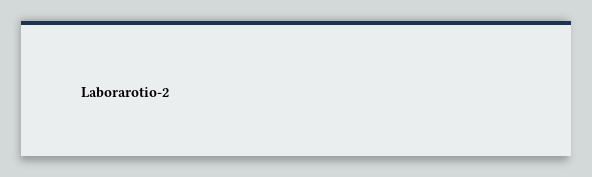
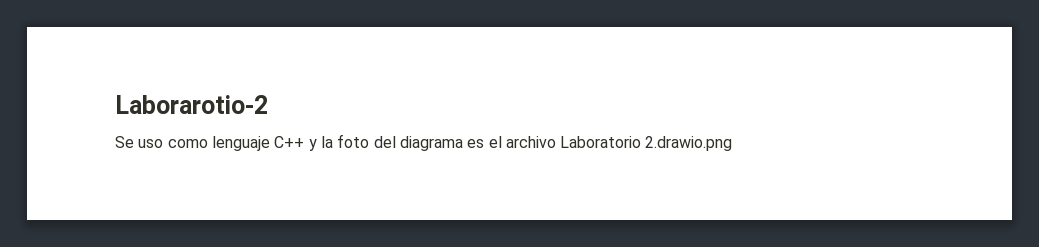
(169, 92) none -> [115,134,733,151] // Se uso como lenguaje C++ y la foto del diagrama es el archivo Laboratorio 2.drawio.png

